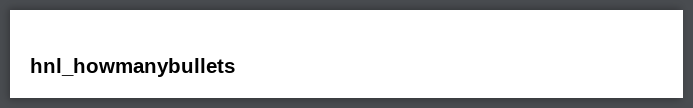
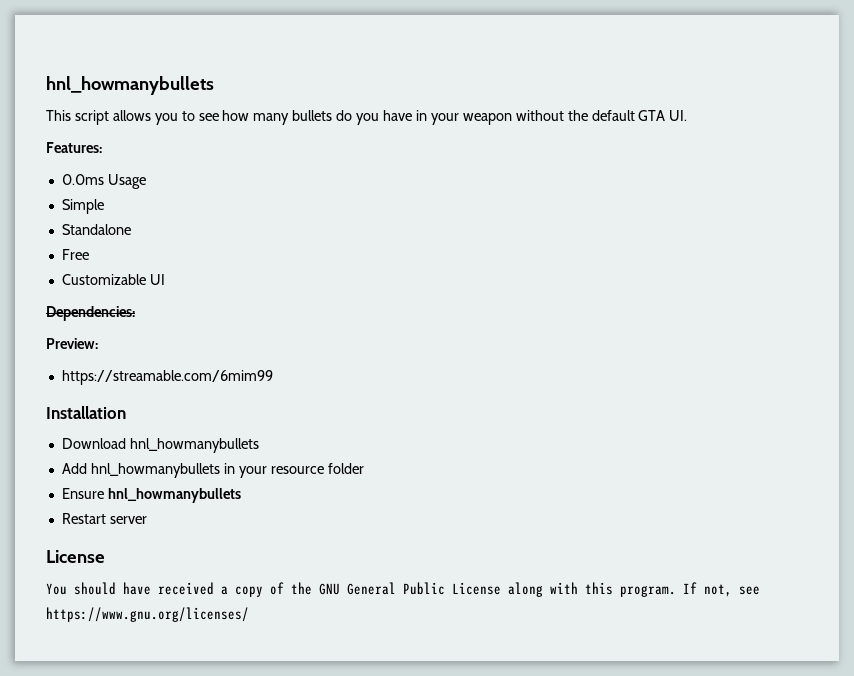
[30,58,235,77] hnl_howmanybullets -> [46,76,214,95] [46,110,688,125] [46,142,102,153] [61,174,146,189] [61,199,104,214] [61,224,131,235] [61,249,89,260] [61,274,165,285] [46,306,135,321] [46,338,98,349] [61,370,273,385] [46,406,126,419] [61,438,259,453] [61,463,364,478] [61,488,241,503] [61,513,147,524] [46,550,105,563] [46,582,760,597] [46,607,249,622] hnl_howmanybullets // This script allows you to see how many bullets do you have in your weapon without the default GTA UI. // Features: // 0.0ms Usage // Simple // Standalone // Free // Customizable UI // Dependencies: // Preview: // https://streamable.com/6mim99 // Installation // Download hnl_howmanybullets // Add hnl_howmanybullets in your resource folder // Ensure hnl_howmanybullets // Restart server // License // You should have received a copy of the GNU General Public License along with this program. If not, see https://www.gnu.org/licenses/

